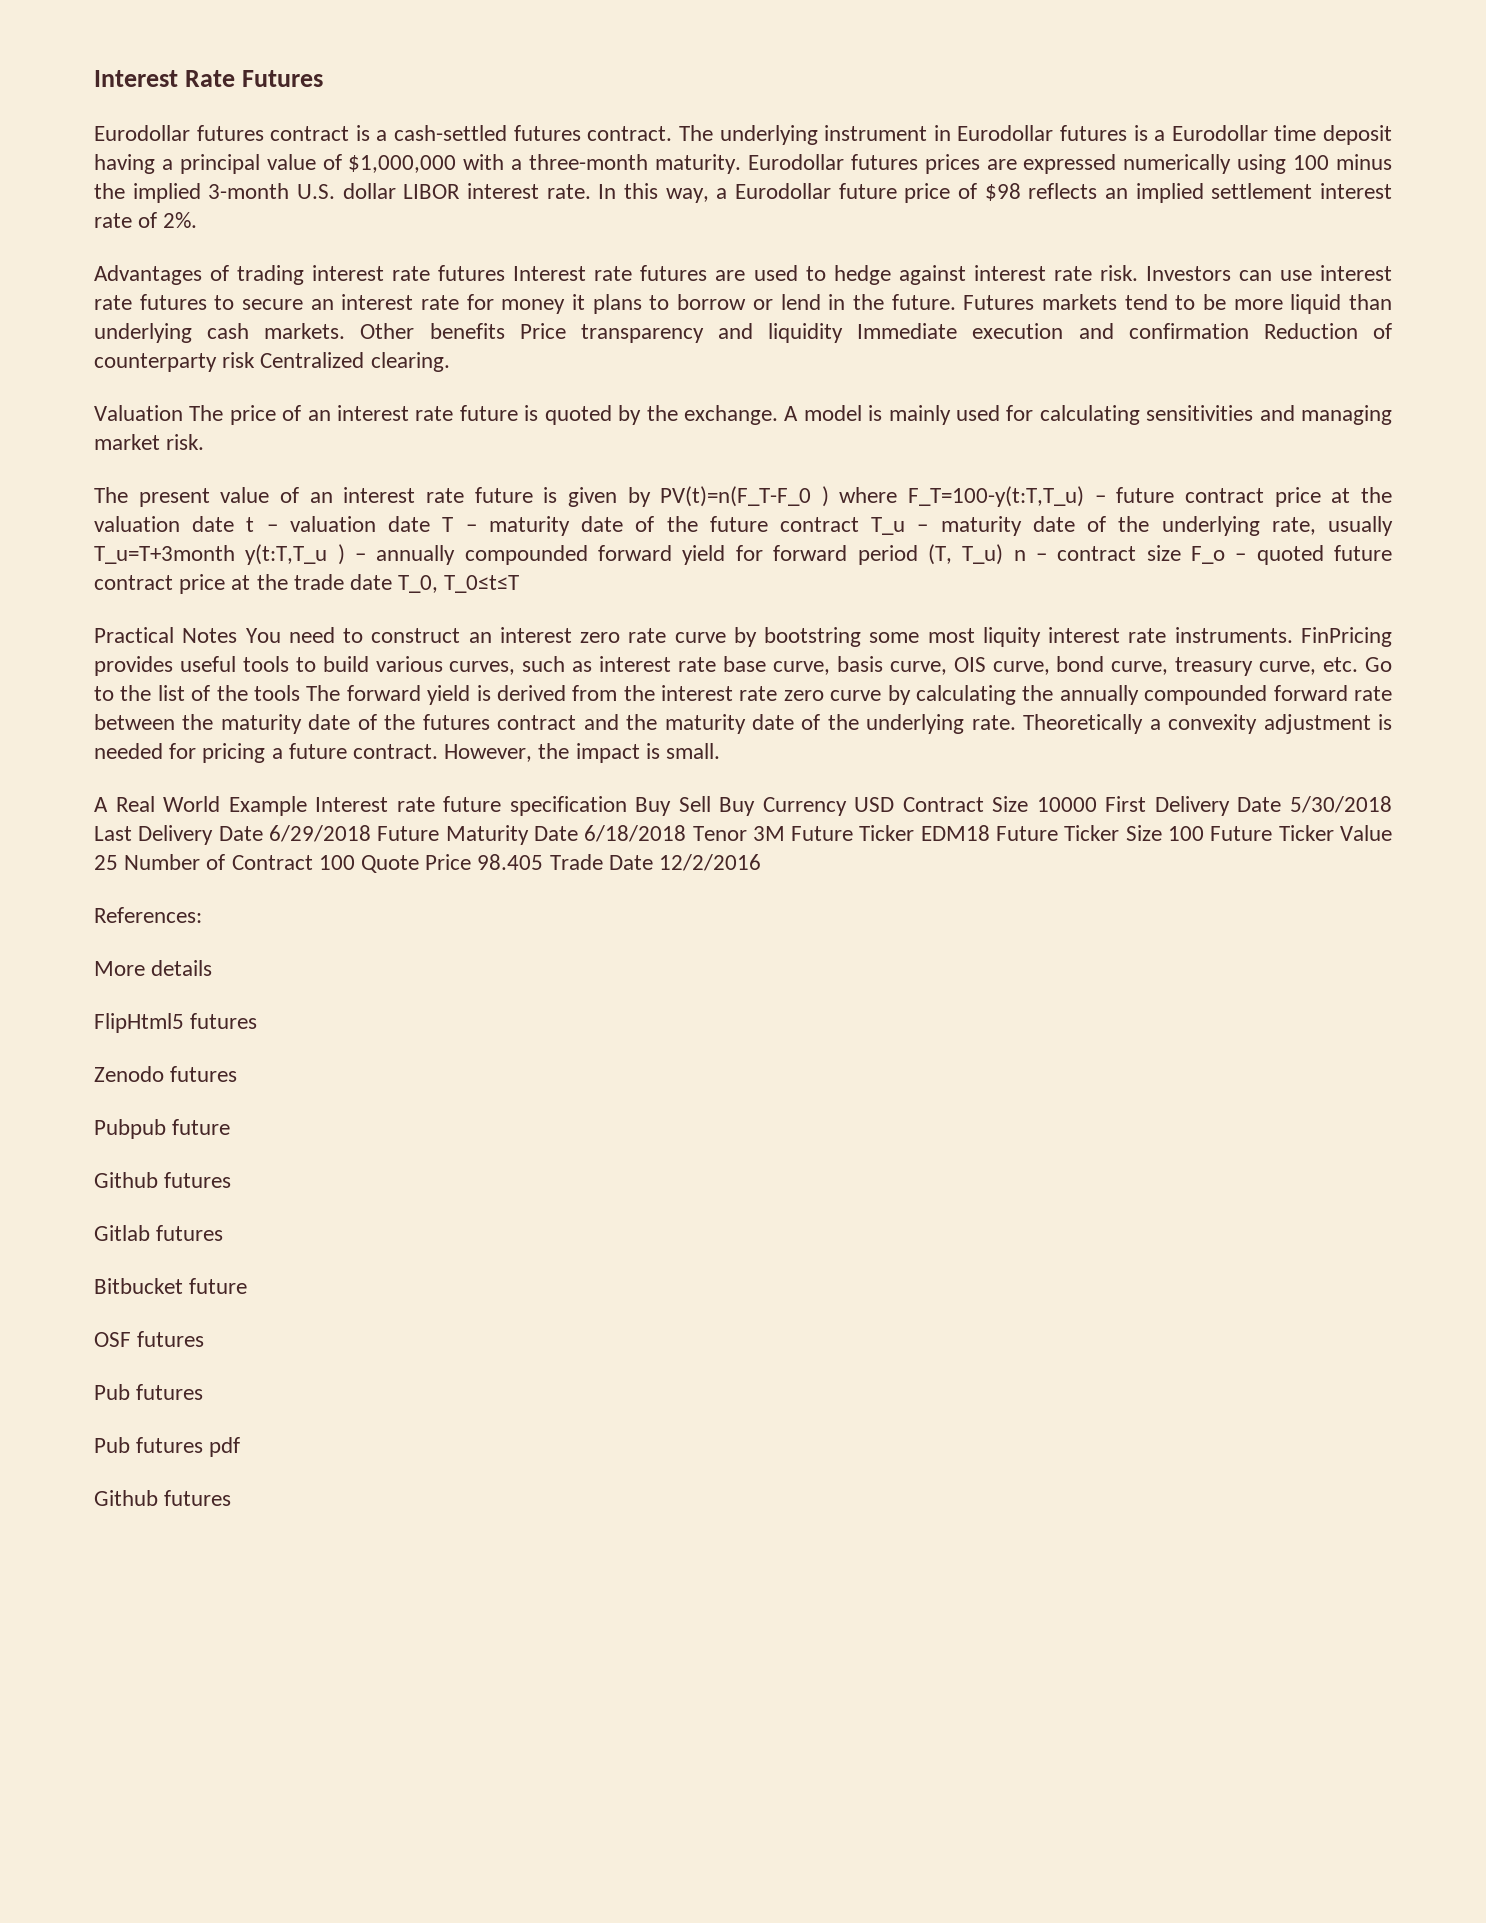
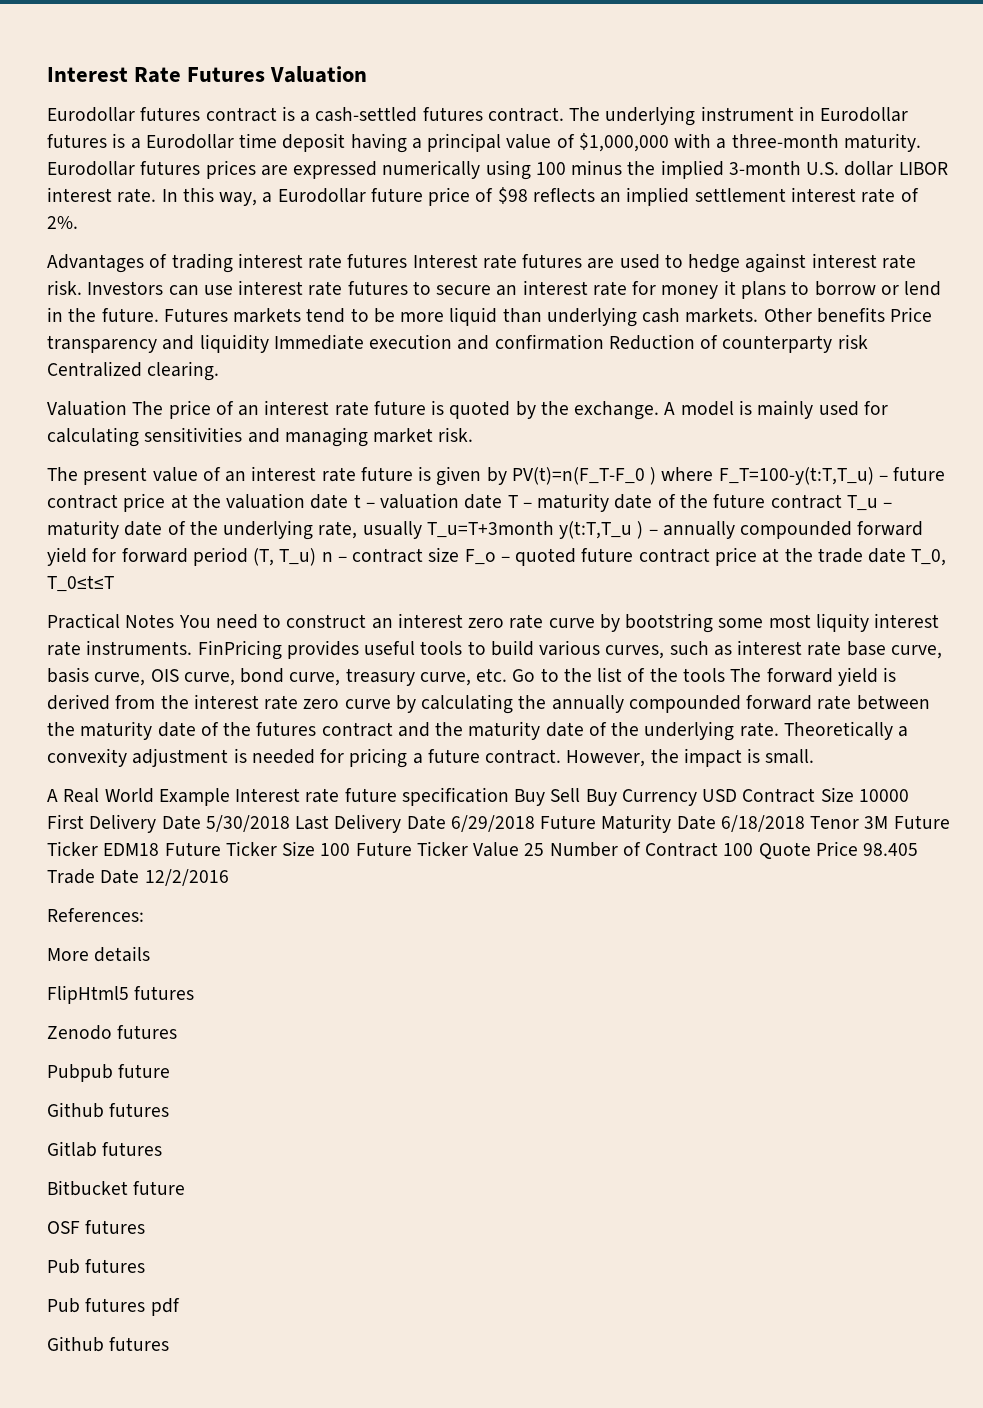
(323, 78) none -> [270,66,368,83] Valuation

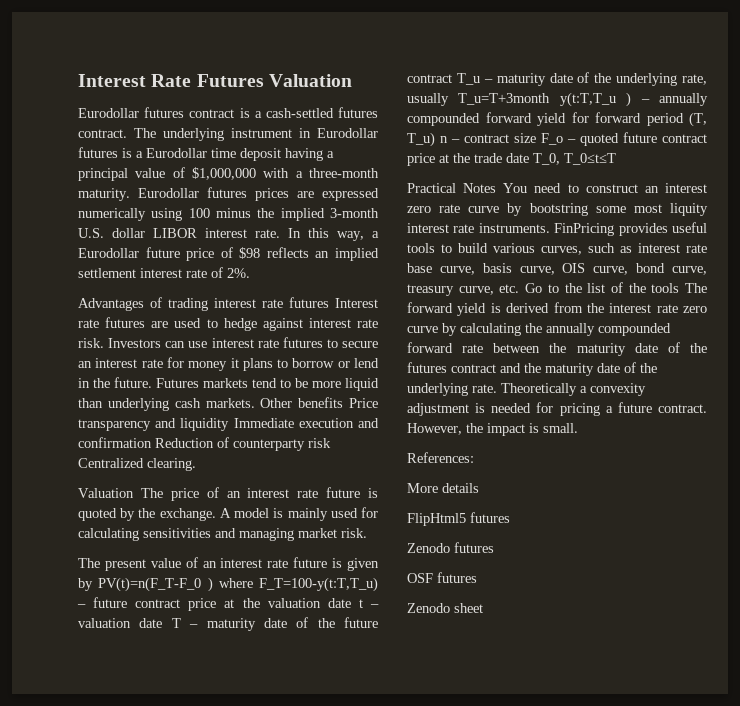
[47,787,909,806] [47,814,950,833] [47,841,919,859] [47,869,229,886] // A Real World Example Interest rate future specification Buy Sell Buy Currency USD Contract Size 10000 First Delivery Date 5/30/2018 Last Delivery Date 6/29/2018 Future Maturity Date 6/18/2018 Tenor 3M Future Ticker EDM18 Future Ticker Size 100 Future Ticker Value 25 Number of Contract 100 Quote Price 98.405 Trade Date 12/2/2016 -> (578, 428) none
[47,1064,171,1082] [47,1102,170,1118] [47,1141,163,1157] [47,1180,186,1196] [47,1220,146,1234] [47,1259,146,1274] [47,1298,180,1316] [47,1336,170,1352] Pubpub future // Github futures // Gitlab futures // Bitbucket future // OSF futures // Pub futures // Pub futures pdf // Github futures -> [407,572,477,583] [407,603,483,613] OSF futures // Zenodo sheet

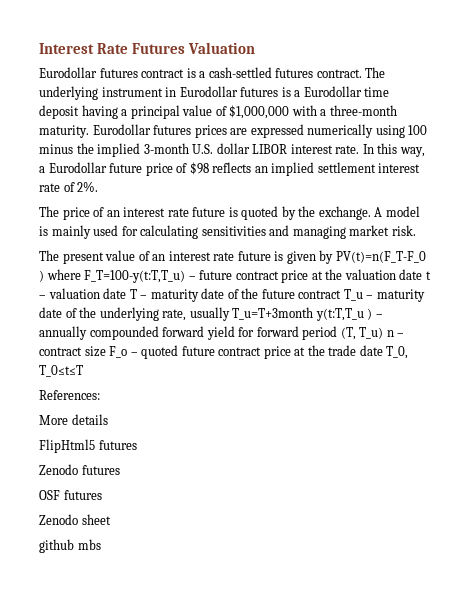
[78,297,378,311] [78,317,378,331] [78,337,378,348] [78,357,380,371] [78,377,379,391] [78,397,378,411] [78,418,379,431] [78,437,331,451] [78,458,196,471] [78,488,134,498] Advantages of trading interest rate futures Interest rate futures are used to hedge against interest rate risk. Investors can use interest rate futures to secure an interest rate for money it plans to borrow or lend in the future. Futures markets tend to be more liquid than underlying cash markets. Other benefits Price transparency and liquidity Immediate execution and confirmation Reduction of counterparty risk Centralized clearing. // Valuation -> (99, 186) none
[407,183,707,193] [407,203,708,216] [407,222,707,236] [407,243,707,255] [407,263,707,275] [407,282,707,296] [407,302,707,316] [407,323,671,336] [407,342,707,356] [407,362,657,376] [407,383,646,396] [407,402,707,416] [407,423,578,436] // Practical Notes You need to construct an interest zero rate curve by bootstring some most liquity interest rate instruments. FinPricing provides useful tools to build various curves, such as interest rate base curve, basis curve, OIS curve, bond curve, treasury curve, etc. Go to the list of the tools The forward yield is derived from the interest rate zero curve by calculating the annually compounded forward rate between the maturity date of the futures contract and the maturity date of the underlying rate. Theoretically a convexity adjustment is needed for pricing a future contract. However, the impact is small. -> (83, 371) none
(483, 608) none -> [39,539,101,553] // github mbs

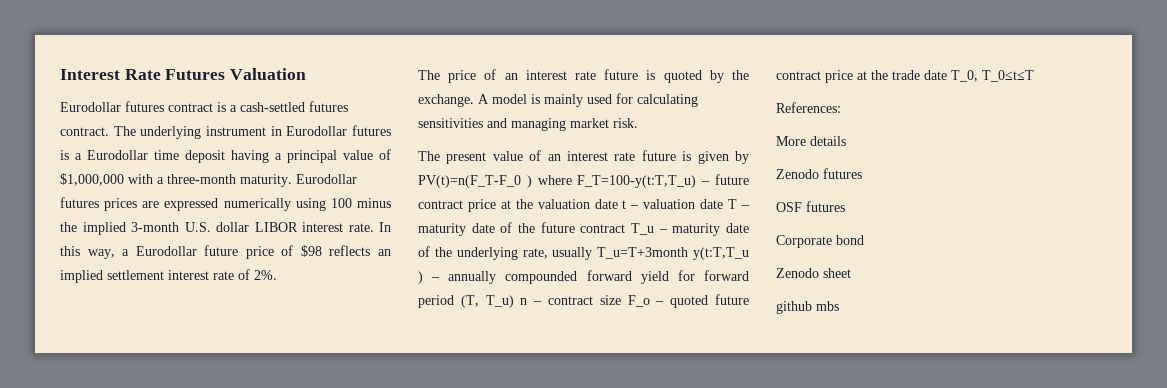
[39,439,137,453] // FlipHtml5 futures -> (846, 141) none
(102, 495) none -> [776,235,864,248] // Corporate bond

